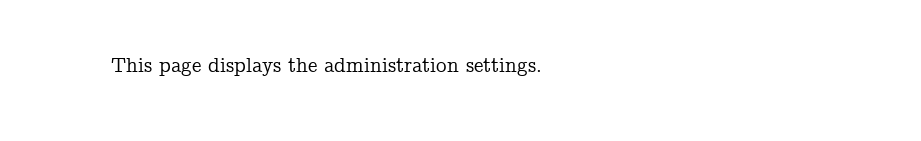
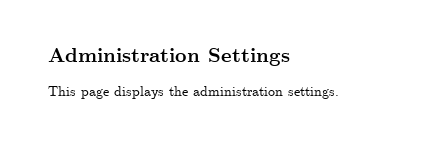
(111, 65) none -> [48,48,290,66] Administration Settings //

